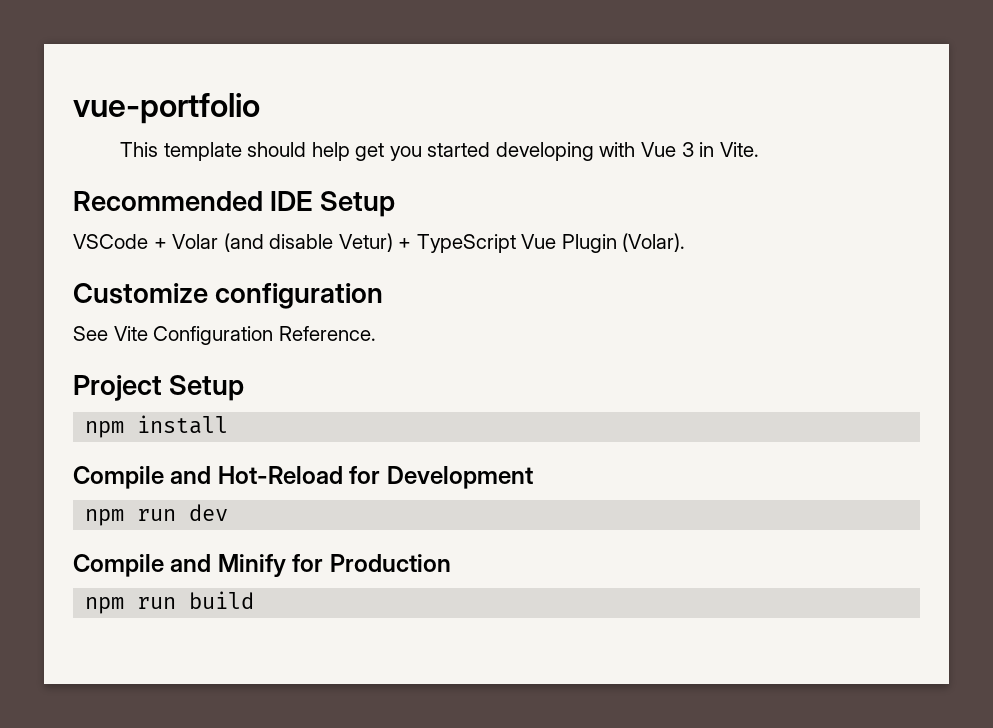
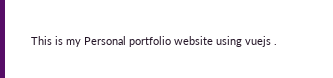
[73,93,260,124] [120,142,759,161] [73,191,395,217] [73,233,686,253] [73,283,384,309] [73,326,376,345] [73,375,245,401] [85,415,229,438] [73,466,533,489] [85,504,229,526] [73,554,451,577] [85,591,255,614] vue-portfolio // This template should help get you started developing with Vue 3 in Vite. // Recommended IDE Setup // VSCode + Volar (and disable Vetur) + TypeScript Vue Plugin (Volar). // Customize configuration // See Vite Configuration Reference. // Project Setup // npm install // Compile and Hot-Reload for Development // npm run dev // Compile and Minify for Production // npm run build -> [31,36,277,47] This is my Personal portfolio website using vuejs .

